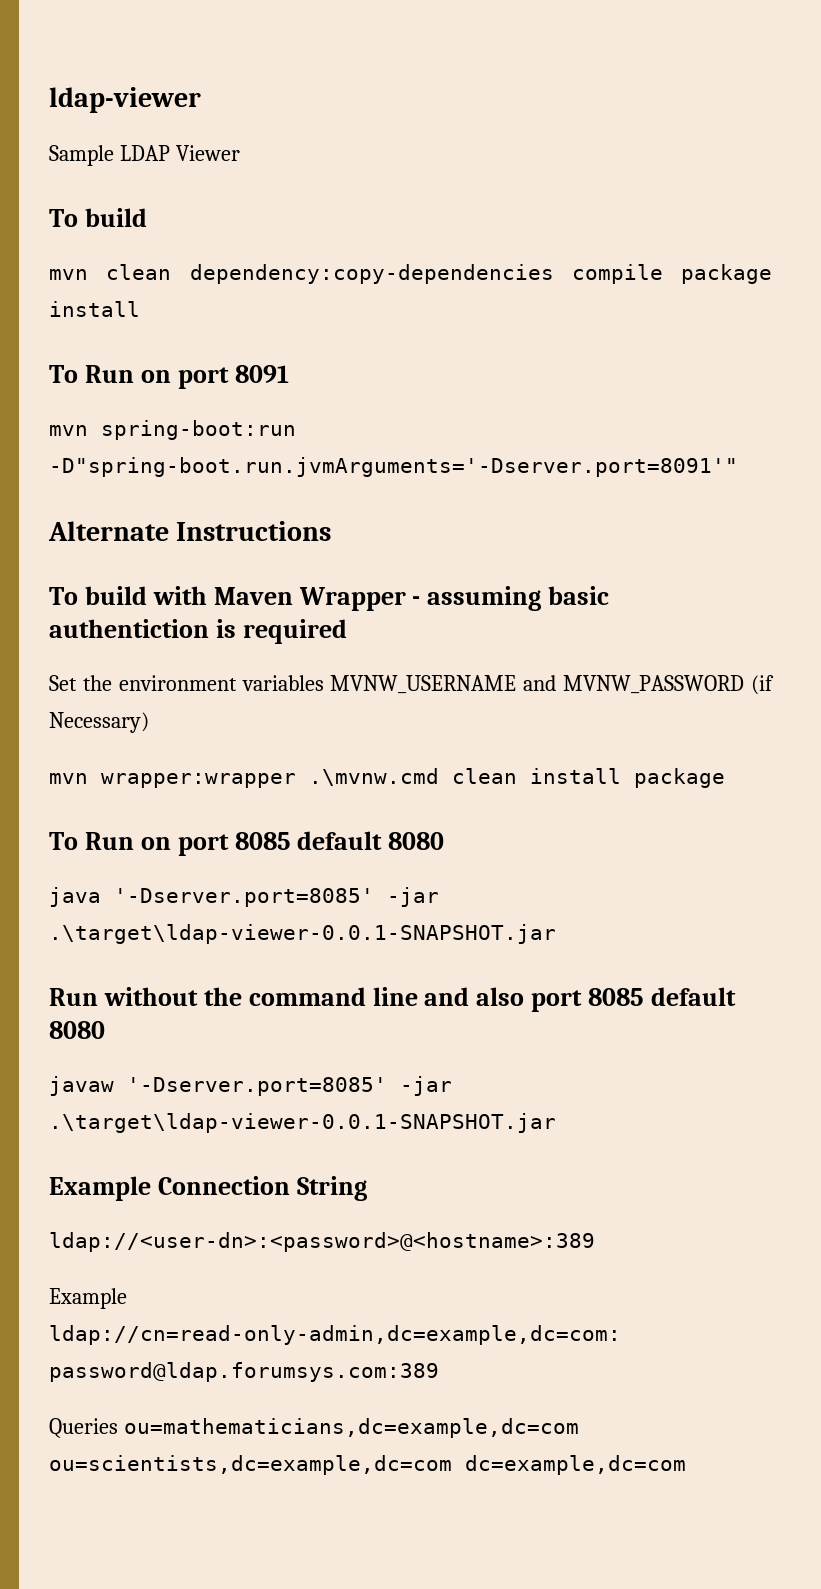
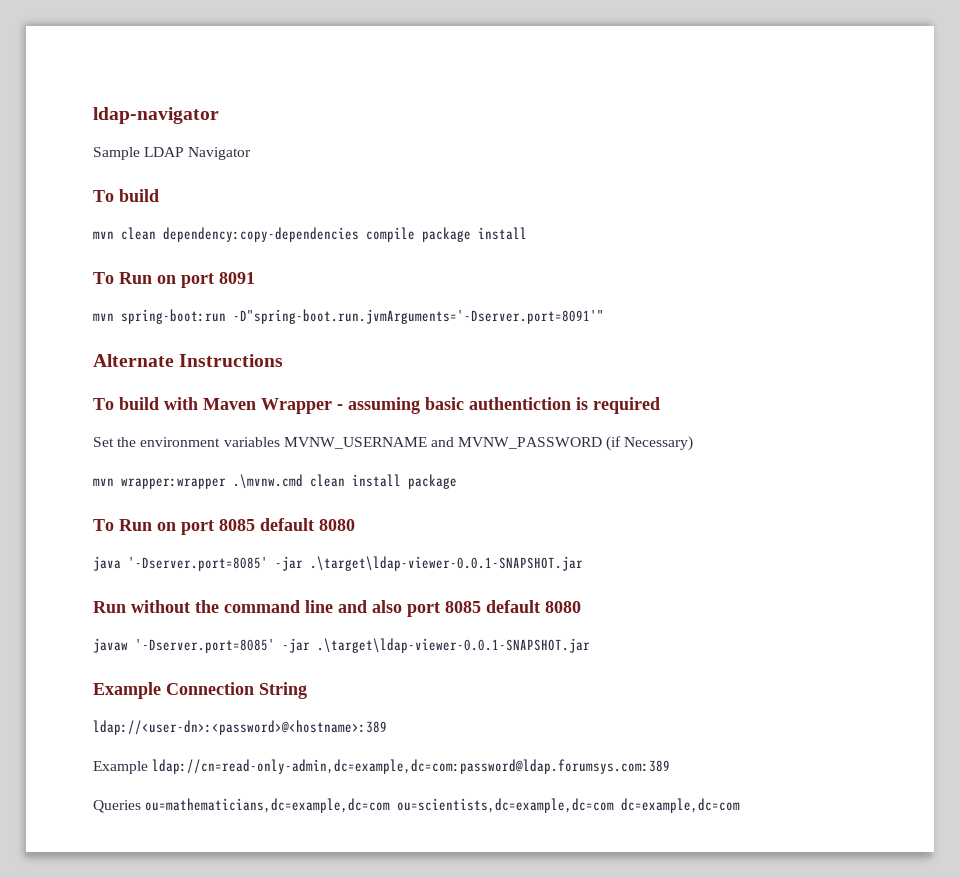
[49,87,201,113] ldap-viewer -> [93,107,219,124] ldap-navigator
[175,145,240,161] Viewer -> [188,147,252,160] Navigator

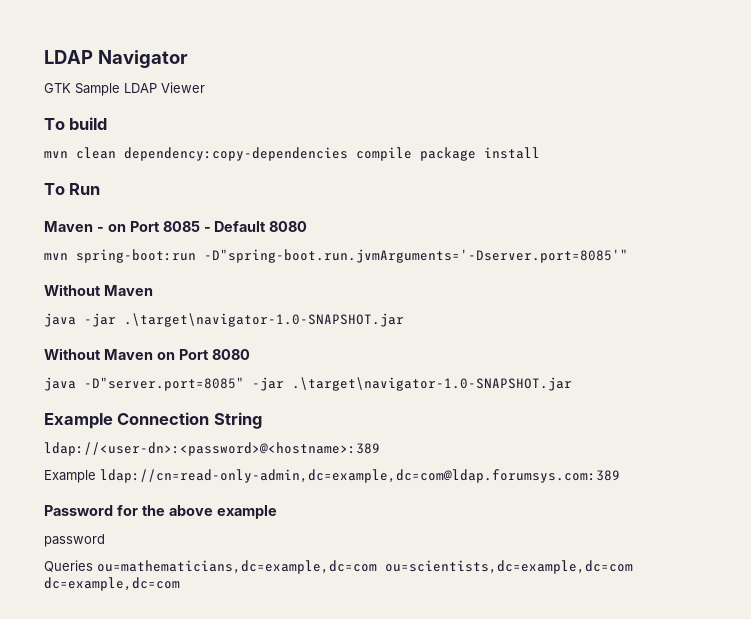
[93,107,219,124] ldap-navigator // -> [44,50,188,68] [44,83,71,93] LDAP Navigator // GTK
[188,147,252,160] Navigator -> [161,82,205,93] Viewer
[157,272,255,288] [93,309,604,324] [93,354,284,367] [93,397,660,414] [93,436,694,451] [93,474,457,489] [93,518,355,535] [93,556,583,571] [93,600,581,617] [93,638,590,653] on port 8091 // mvn spring-boot:run -D"spring-boot.run.jvmArguments='-Dserver.port=8091'" // Alternate Instructions // To build with Maven Wrapper - assuming basic authentiction is required // Set the environment variables MVNW_USERNAME and MVNW_PASSWORD (if Necessary) // mvn wrapper:wrapper .\mvnw.cmd clean install package // To Run on port 8085 default 8080 // java '-Dserver.port=8085' -jar .\target\ldap-viewer-0.0.1-SNAPSHOT.jar // Run without the command line and also port 8085 default 8080 // javaw '-Dserver.port=8085' -jar .\target\ldap-viewer-0.0.1-SNAPSHOT.jar -> [44,221,308,232] [44,249,628,263] [44,284,153,296] [44,313,404,327] [44,348,250,360] [44,377,572,391] // Maven - on Port 8085 - Default 8080 // mvn spring-boot:run -D"spring-boot.run.jvmArguments='-Dserver.port=8085'" // Without Maven // java -jar .\target\navigator-1.0-SNAPSHOT.jar // Without Maven on Port 8080 // java -D"server.port=8085" -jar .\target\navigator-1.0-SNAPSHOT.jar
[152,759,671,774] ldap://cn=read-only-admin,dc=example,dc=com:password@ldap.forumsys.com:389 -> [100,469,620,483] [44,505,277,519] [44,534,105,547] ldap://cn=read-only-admin,dc=example,dc=com@ldap.forumsys.com:389 // Password for the above example // password

